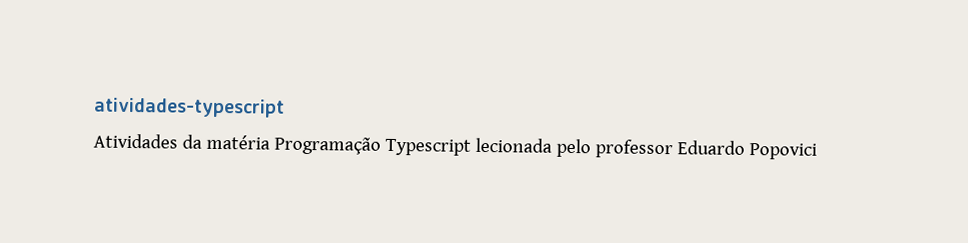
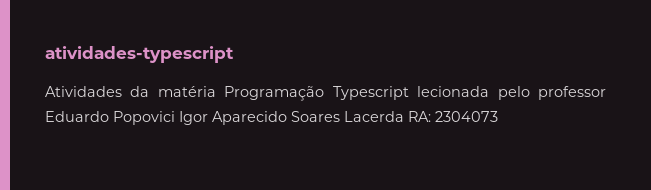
(817, 151) none -> [179,111,498,125] Igor Aparecido Soares Lacerda RA: 2304073

